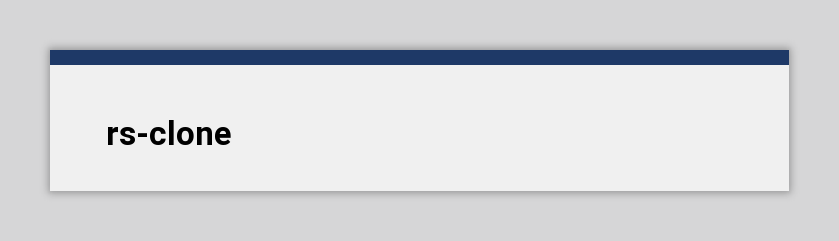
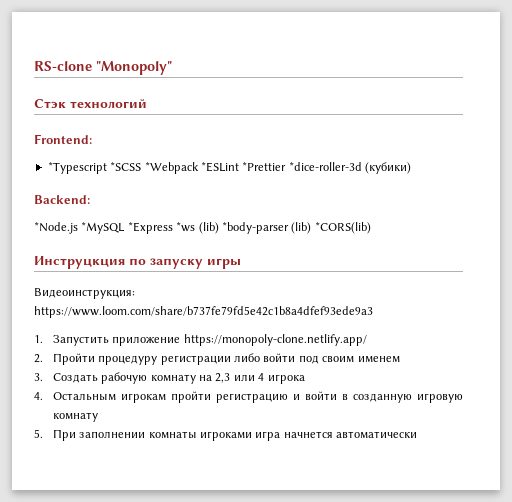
[106,120,231,145] rs-clone -> [34,61,172,75] [34,99,147,108] [34,134,92,144] [47,162,411,174] [34,195,90,204] [34,222,371,234] [34,256,241,269] [34,288,135,299] [34,306,373,318] [34,334,367,346] [34,353,400,365] [34,372,305,384] [34,391,463,403] [52,412,98,422] [34,429,418,441] RS-clone "Monopoly" // Стэк технологий // Frontend: // *Typescript *SCSS *Webpack *ESLint *Prettier *dice-roller-3d (кубики) // Backend: // *Node.js *MySQL *Express *ws (lib) *body-parser (lib) *CORS(lib) // Инструцкция по запуску игры // Видеоинструкция: https://www.loom.com/share/b737fe79fd5e42c1b8a4dfef93ede9a3 // 1. Запустить приложение https://monopoly-clone.netlify.app/ // 2. Пройти процедуру регистрации либо войти под своим именем // 3. Создать рабочую комнату на 2,3 или 4 игрока // 4. Остальным игрокам пройти регистрацию и войти в созданную игровую комнату // 5. При заполнении комнаты игроками игра начнется автоматически

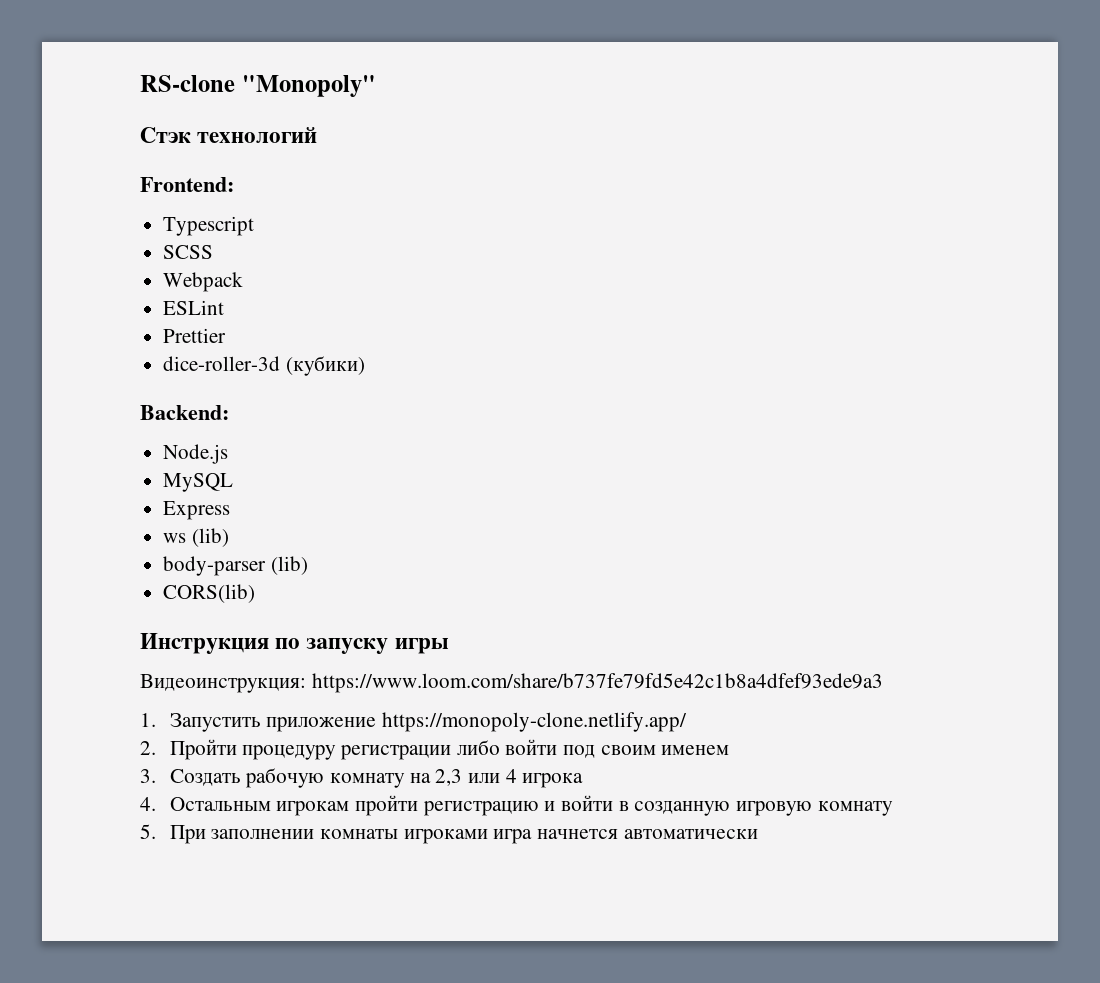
[47,162,411,174] [34,195,90,204] [34,222,371,234] [34,256,125,269] *Typescript *SCSS *Webpack *ESLint *Prettier *dice-roller-3d (кубики) // Backend: // *Node.js *MySQL *Express *ws (lib) *body-parser (lib) *CORS(lib) // Инструцкция -> [163,216,255,236] [163,245,214,259] [163,272,244,292] [163,300,225,315] [163,328,227,343] [163,356,365,376] [140,405,229,420] [163,444,229,464] [163,473,234,492] [163,501,231,520] [163,528,229,547] [163,556,308,576] [163,584,256,603] [140,633,269,654] Typescript // SCSS // Webpack // ESLint // Prettier // dice-roller-3d (кубики) // Backend: // Node.js // MySQL // Express // ws (lib) // body-parser (lib) // CORS(lib) // Инструкция

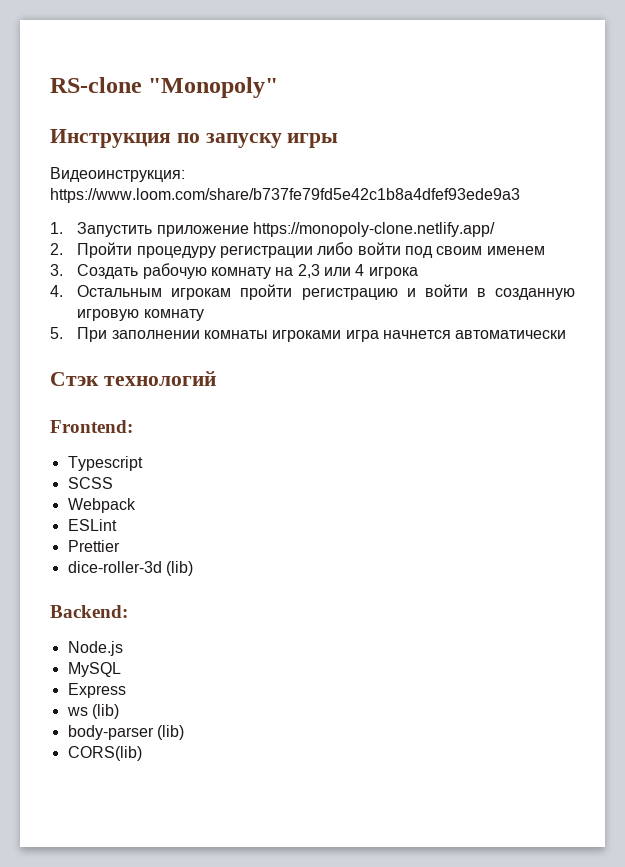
[140,127,318,143] [140,177,234,192] [163,216,255,236] [163,245,214,259] [163,272,244,292] [163,300,225,315] [163,328,227,343] [163,356,365,376] [140,405,229,420] [163,444,229,464] [163,473,234,492] [163,501,231,520] [163,528,229,547] [163,556,308,576] [163,584,256,603] // Стэк технологий // Frontend: // Typescript // SCSS // Webpack // ESLint // Prettier // dice-roller-3d (кубики) // Backend: // Node.js // MySQL // Express // ws (lib) // body-parser (lib) // CORS(lib) -> (279, 87) none
(758, 834) none -> [50,371,216,386] [50,420,133,433] [67,456,143,471] [67,477,113,489] [67,498,136,513] [67,519,117,531] [67,540,120,552] [67,561,193,576] [50,605,128,618] [67,641,123,656] [67,662,121,677] [67,683,126,698] [66,704,119,719] [67,725,184,740] [67,746,142,761] // Стэк технологий // Frontend: // Typescript // SCSS // Webpack // ESLint // Prettier // dice-roller-3d (lib) // Backend: // Node.js // MySQL // Express // ws (lib) // body-parser (lib) // CORS(lib)

